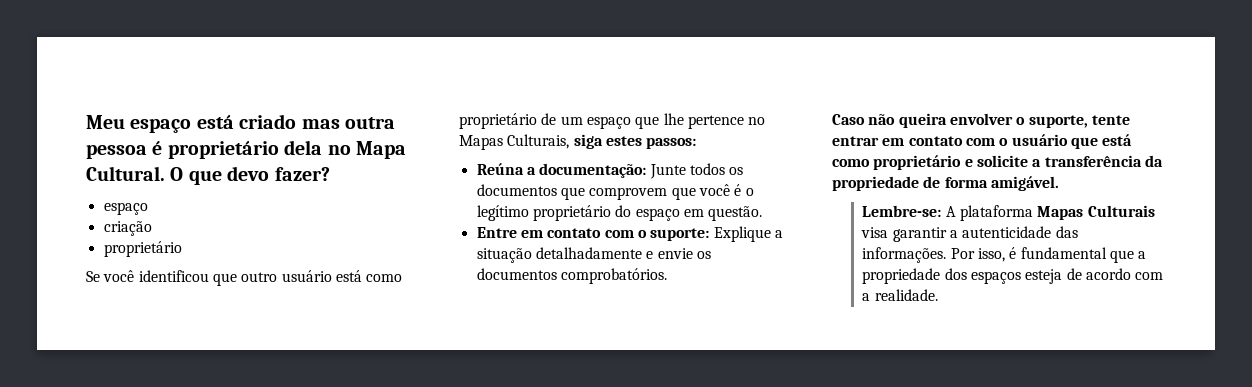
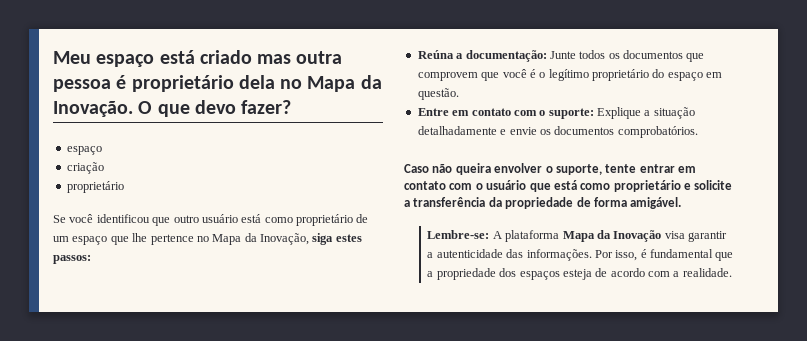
[86,166,165,181] Cultural. -> [360,75,382,89] [53,101,133,117] da Inovação.
[459,134,570,150] Mapas Culturais, -> [212,233,309,245] Mapa da Inovação,
[1037,205,1155,220] Mapas Culturais -> [562,230,662,242] Mapa da Inovação

